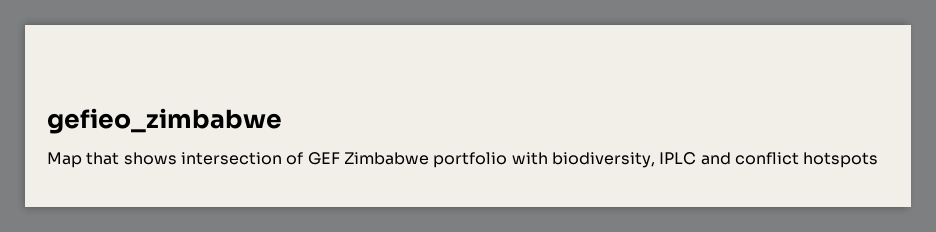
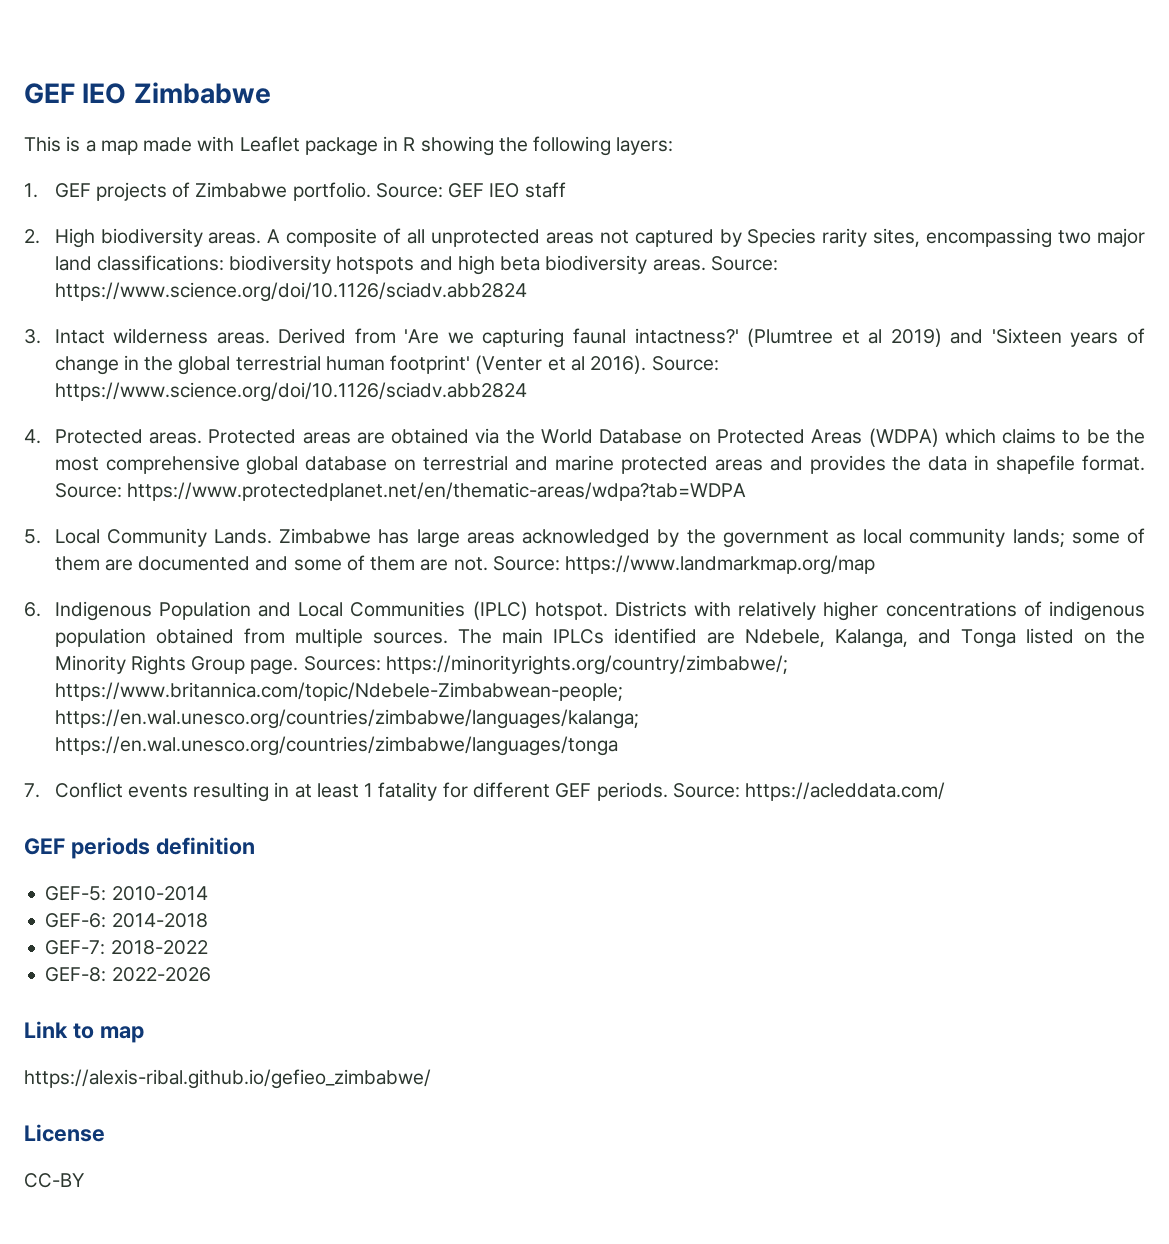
[47,108,282,134] [47,152,879,168] gefieo_zimbabwe // Map that shows intersection of GEF Zimbabwe portfolio with biodiversity, IPLC and conflict hotspots -> [24,82,271,104] [24,136,674,156] [24,182,566,201] [24,228,1145,248] [54,255,778,275] [54,282,527,302] [24,328,1145,348] [54,355,719,375] [54,382,527,402] [24,428,1145,447] [54,455,1145,475] [54,482,746,501] [24,528,1145,548] [54,555,876,575] [24,601,1145,621] [54,628,1145,648] [54,655,788,675] [54,682,623,701] [54,709,639,729] [54,736,618,756] [24,782,946,802] [24,837,255,859] [45,886,208,901] [45,913,208,928] [45,940,208,955] [45,967,211,982] [24,1021,144,1043] [24,1069,431,1089] [24,1124,105,1142] [24,1173,85,1188] GEF IEO Zimbabwe // This is a map made with Leaflet package in R showing the following layers: // 1. GEF projects of Zimbabwe portfolio. Source: GEF IEO staff // 2. High biodiversity areas. A composite of all unprotected areas not captured by Species rarity sites, encompassing two major land classifications: biodiversity hotspots and high beta biodiversity areas. Source: https://www.science.org/doi/10.1126/sciadv.abb2824 // 3. Intact wilderness areas. Derived from 'Are we capturing faunal intactness?' (Plumtree et al 2019) and 'Sixteen years of change in the global terrestrial human footprint' (Venter et al 2016). Source: https://www.science.org/doi/10.1126/sciadv.abb2824 // 4. Protected areas. Protected areas are obtained via the World Database on Protected Areas (WDPA) which claims to be the most comprehensive global database on terrestrial and marine protected areas and provides the data in shapefile format. Source: https://www.protectedplanet.net/en/thematic-areas/wdpa?tab=WDPA // 5. Local Community Lands. Zimbabwe has large areas acknowledged by the government as local community lands; some of them are documented and some of them are not. Source: https://www.landmarkmap.org/map // 6. Indigenous Population and Local Communities (IPLC) hotspot. Districts with relatively higher concentrations of indigenous population obtained from multiple sources. The main IPLCs identified are Ndebele, Kalanga, and Tonga listed on the Minority Rights Group page. Sources: https://minorityrights.org/country/zimbabwe/; https://www.britannica.com/topic/Ndebele-Zimbabwean-people; https://en.wal.unesco.org/countries/zimbabwe/languages/kalanga; https://en.wal.unesco.org/countries/zimbabwe/languages/tonga // 7. Conflict events resulting in at least 1 fatality for different GEF periods. Source: https://acleddata.com/ // GEF periods definition // GEF-5: 2010-2014 // GEF-6: 2014-2018 // GEF-7: 2018-2022 // GEF-8: 2022-2026 // Link to map // https://alexis-ribal.github.io/gefieo_zimbabwe/ // License // CC-BY

